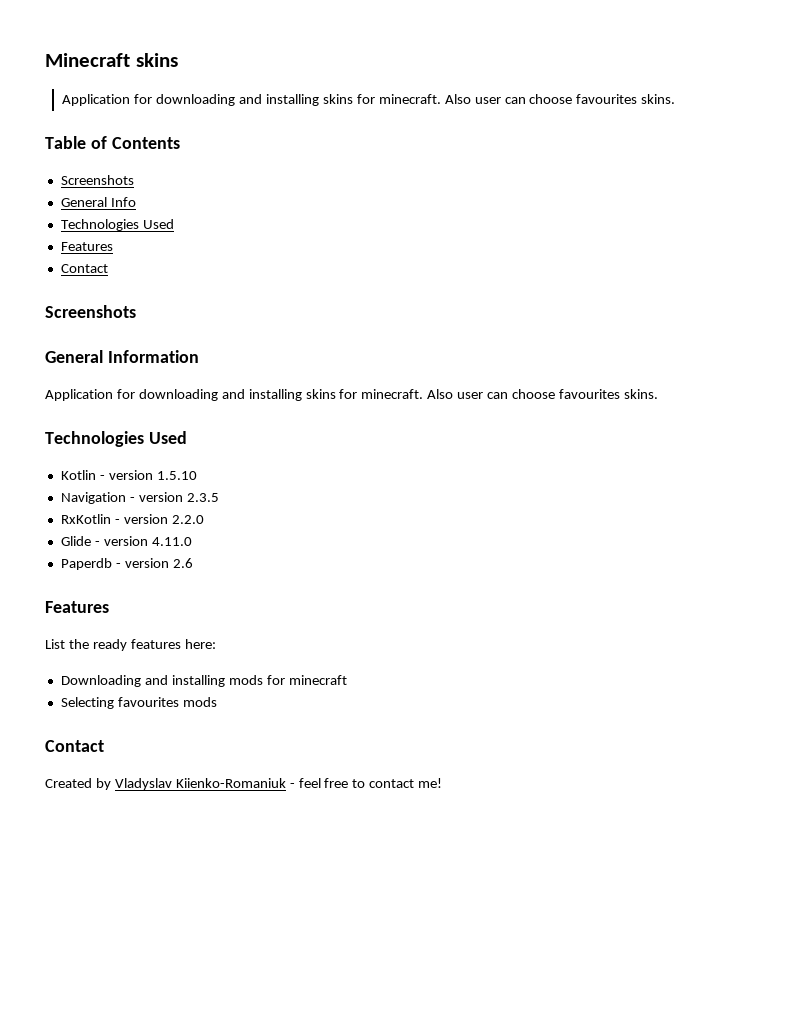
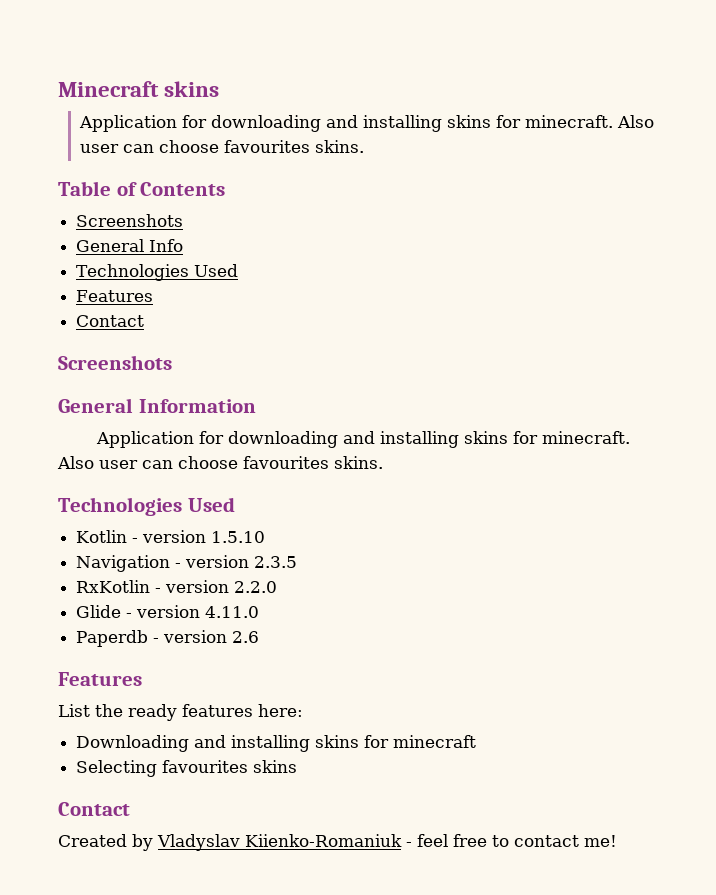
[228,675,263,685] mods -> [315,735,360,748] skins
[182,697,217,707] mods -> [253,760,298,773] skins

